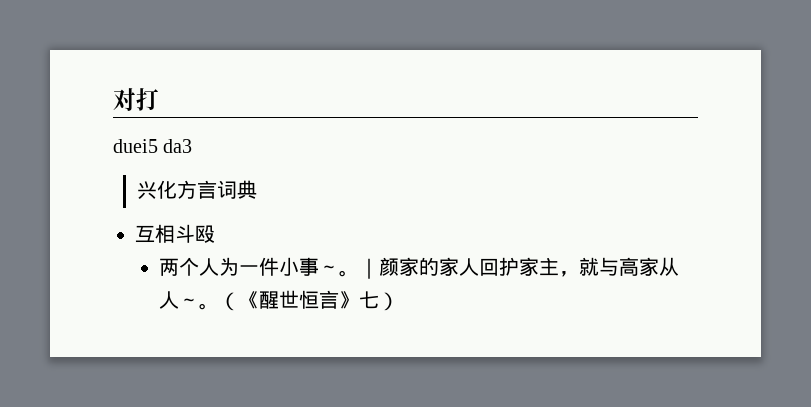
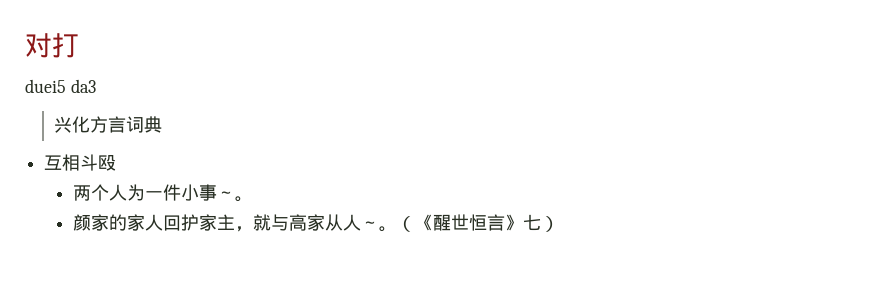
[358,258,379,279] ｜ -> (254, 199) //

